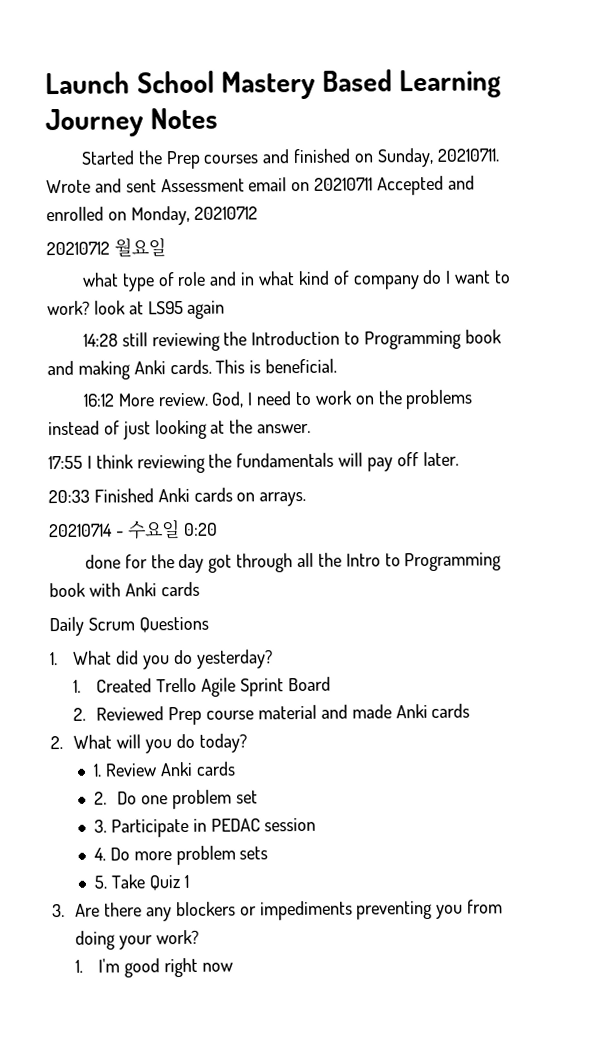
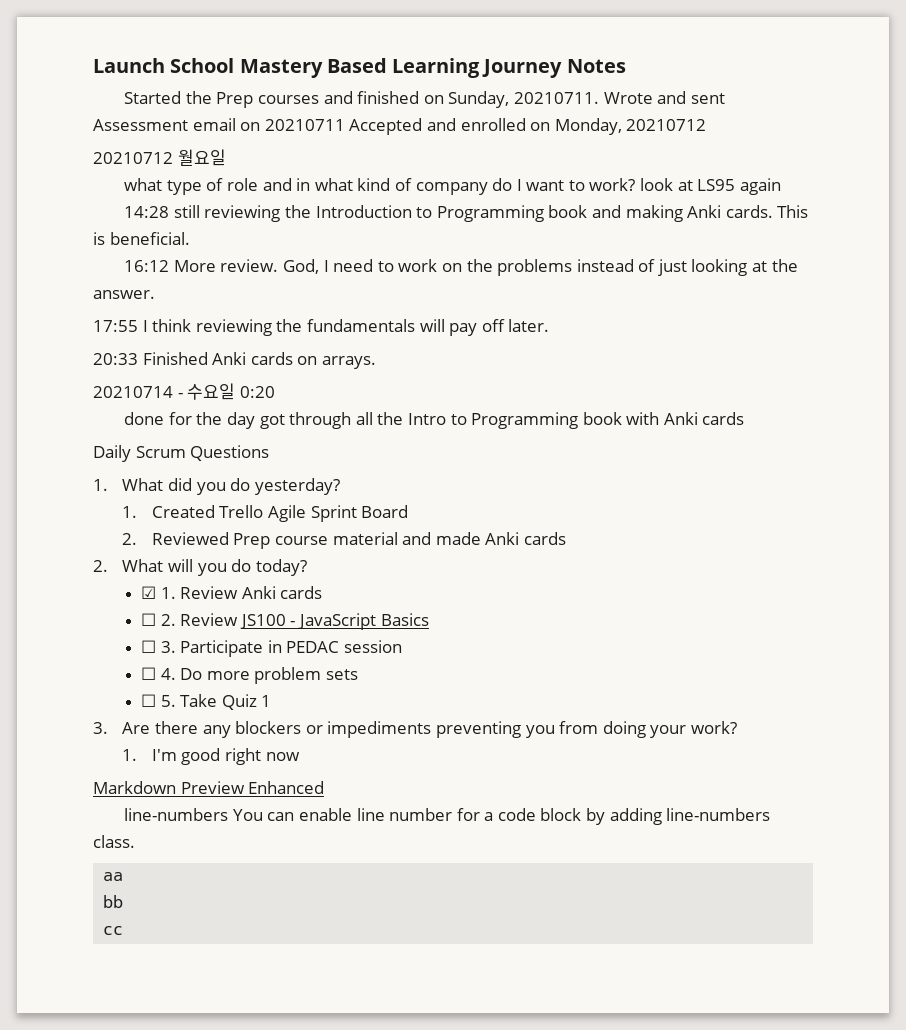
(247, 743) none -> [141,586,157,599] ☑
[94,789,258,810] 2. Do one problem set // -> [141,613,429,630] [141,640,157,653] ☐ 2. Review JS100 - JavaScript Basics // ☐
(317, 824) none -> [141,667,157,680] ☐
(269, 853) none -> [141,694,157,707] ☐
(234, 967) none -> [93,781,325,794] [124,808,771,825] [93,835,135,848] [103,872,124,881] [103,895,124,908] [103,926,124,935] // Markdown Preview Enhanced // line-numbers You can enable line number for a code block by adding line-numbers class. // aa // bb // cc

